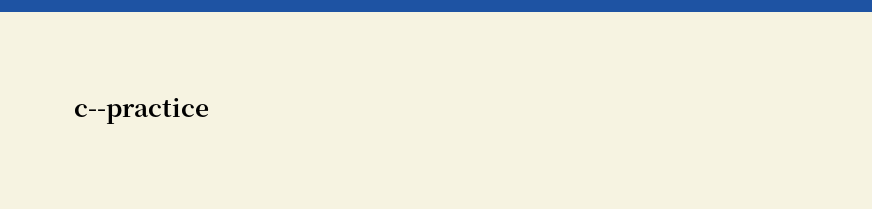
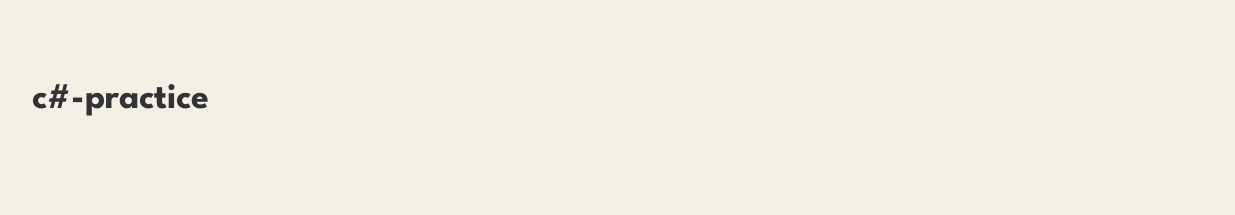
[74,98,209,124] c--practice -> [32,83,209,116] c#-practice

